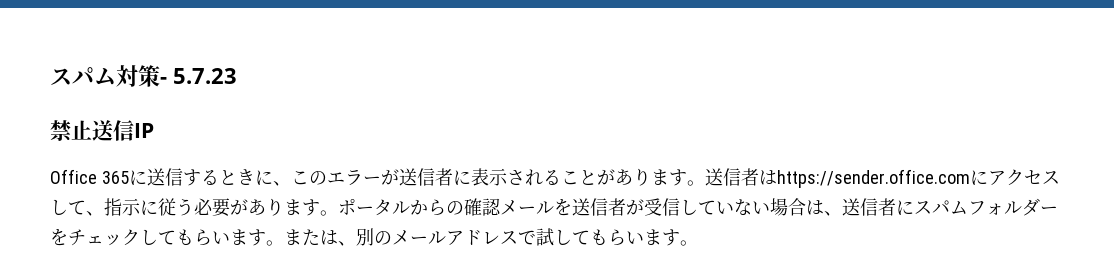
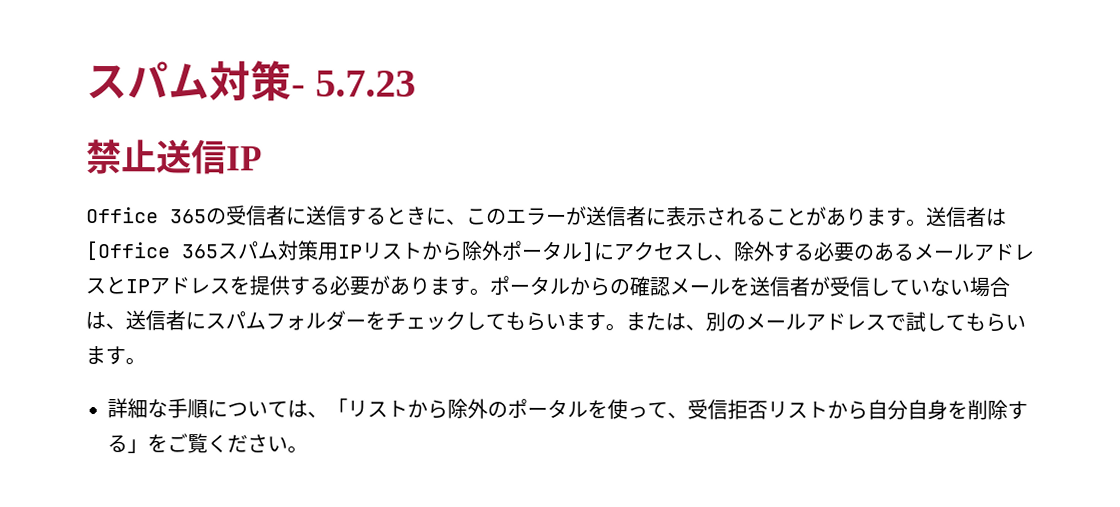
(129, 177) none -> [206,205,287,226] の受信者
[776,169,1060,188] [50,198,194,216] https://sender.office.comにアクセスして、指示に従う -> [85,240,1035,262] [85,275,330,296] [Office 365スパム対策用IPリストから除外ポータル]にアクセスし、除外する必要のあるメールアドレスとIPアドレスを提供する
(698, 243) none -> [107,398,1028,420] [107,433,308,454] // 詳細な手順については、「リストから除外のポータルを使って、受信拒否リストから自分自身を削除する」をご覧ください。

